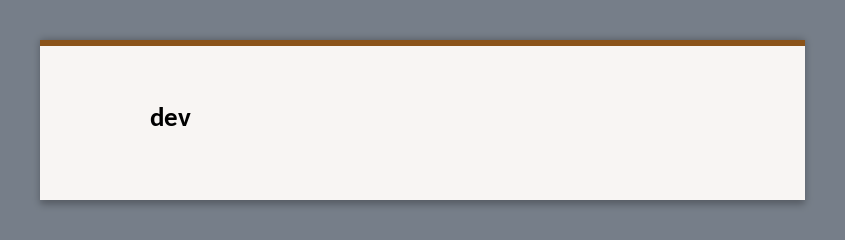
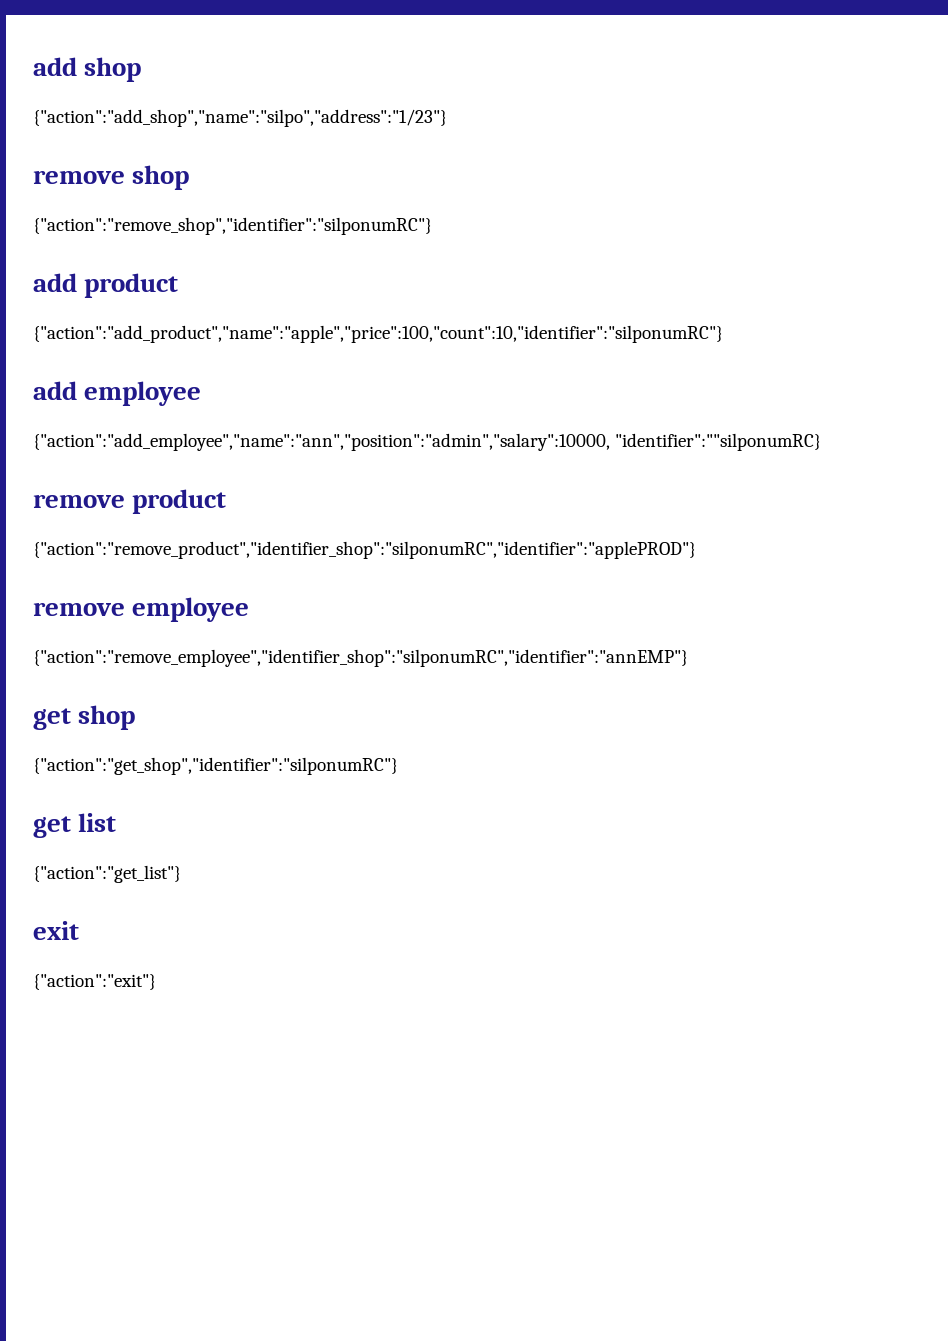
[150,107,191,126] dev -> [33,57,142,82] [33,109,447,127] [33,165,190,190] [33,217,432,235] [33,273,179,298] [33,325,723,343] [33,381,202,406] [33,433,822,451] [33,489,227,514] [33,541,696,559] [33,597,250,622] [33,649,688,667] [33,705,136,730] [33,757,398,775] [33,813,117,838] [33,865,181,883] [33,921,79,940] [33,974,156,990] add shop // {"action":"add_shop","name":"silpo","address":"1/23"} // remove shop // {"action":"remove_shop","identifier":"silponumRC"} // add product // {"action":"add_product","name":"apple","price":100,"count":10,"identifier":"silponumRC"} // add employee // {"action":"add_employee","name":"ann","position":"admin","salary":10000, "identifier":""silponumRC} // remove product // {"action":"remove_product","identifier_shop":"silponumRC","identifier":"applePROD"} // remove employee // {"action":"remove_employee","identifier_shop":"silponumRC","identifier":"annEMP"} // get shop // {"action":"get_shop","identifier":"silponumRC"} // get list // {"action":"get_list"} // exit // {"action":"exit"}

